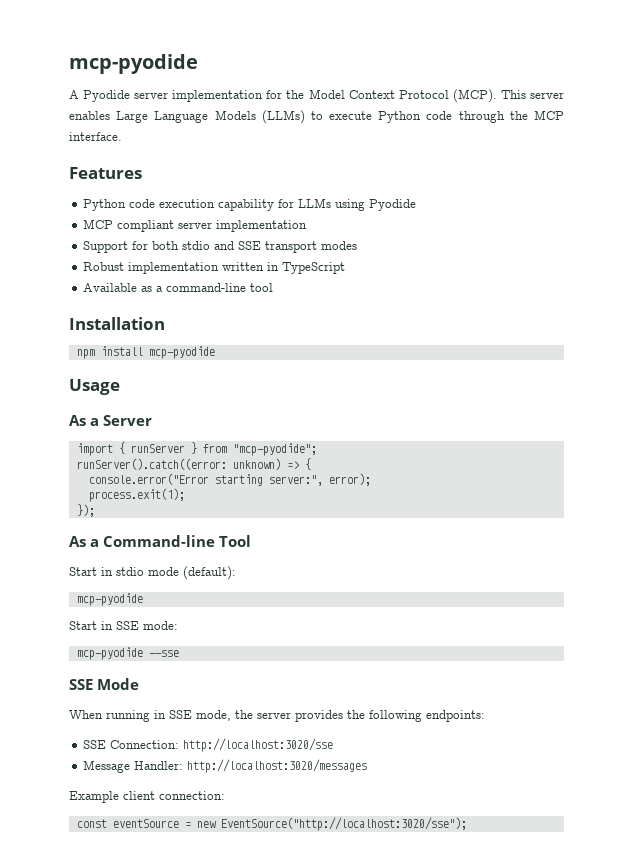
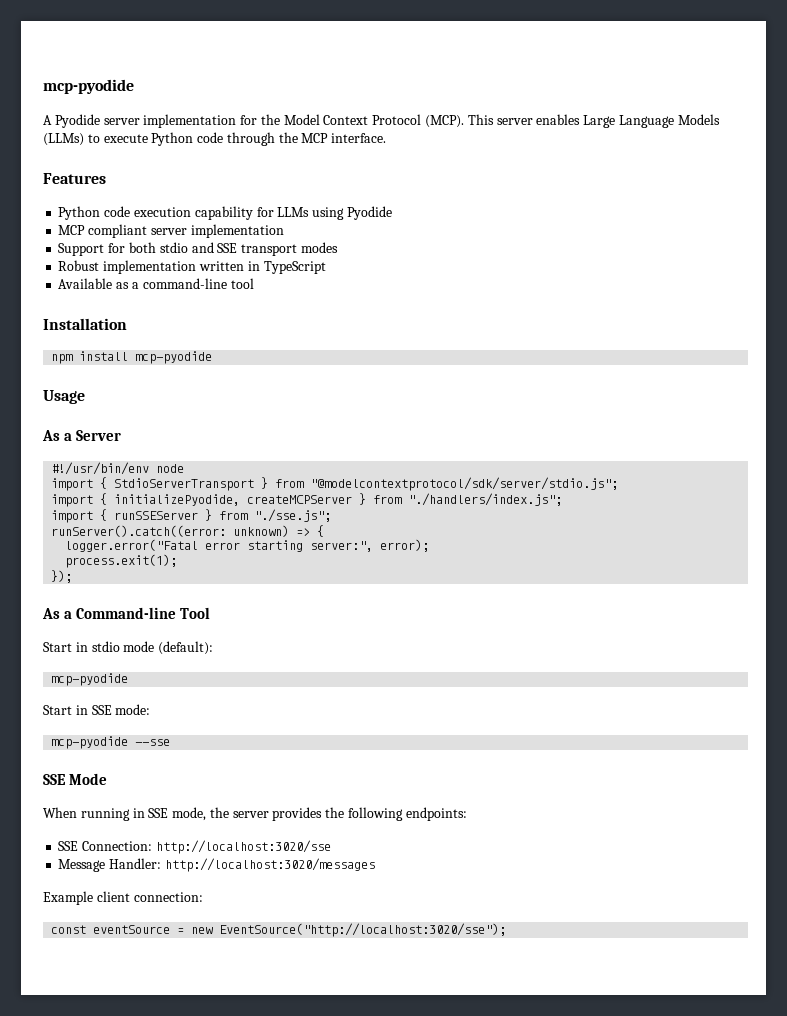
[76,442,317,456] // import { runServer } from "mcp-pyodide"; -> [51,462,185,475] [51,477,619,491] [51,493,563,507] [51,509,332,523] // #!/usr/bin/env node // import { StdioServerTransport } from "@modelcontextprotocol/sdk/server/stdio.js"; // import { initializePyodide, createMCPServer } from "./handlers/index.js"; // import { runSSEServer } from "./sse.js";
[88,473,209,485] console.error("Error -> [65,539,241,552] logger.error("Fatal error

